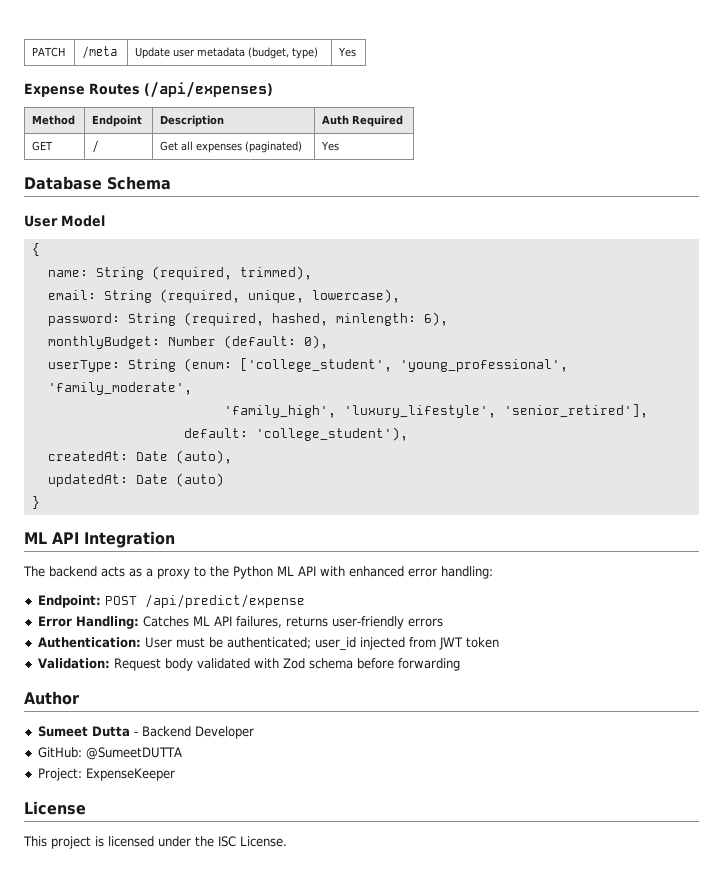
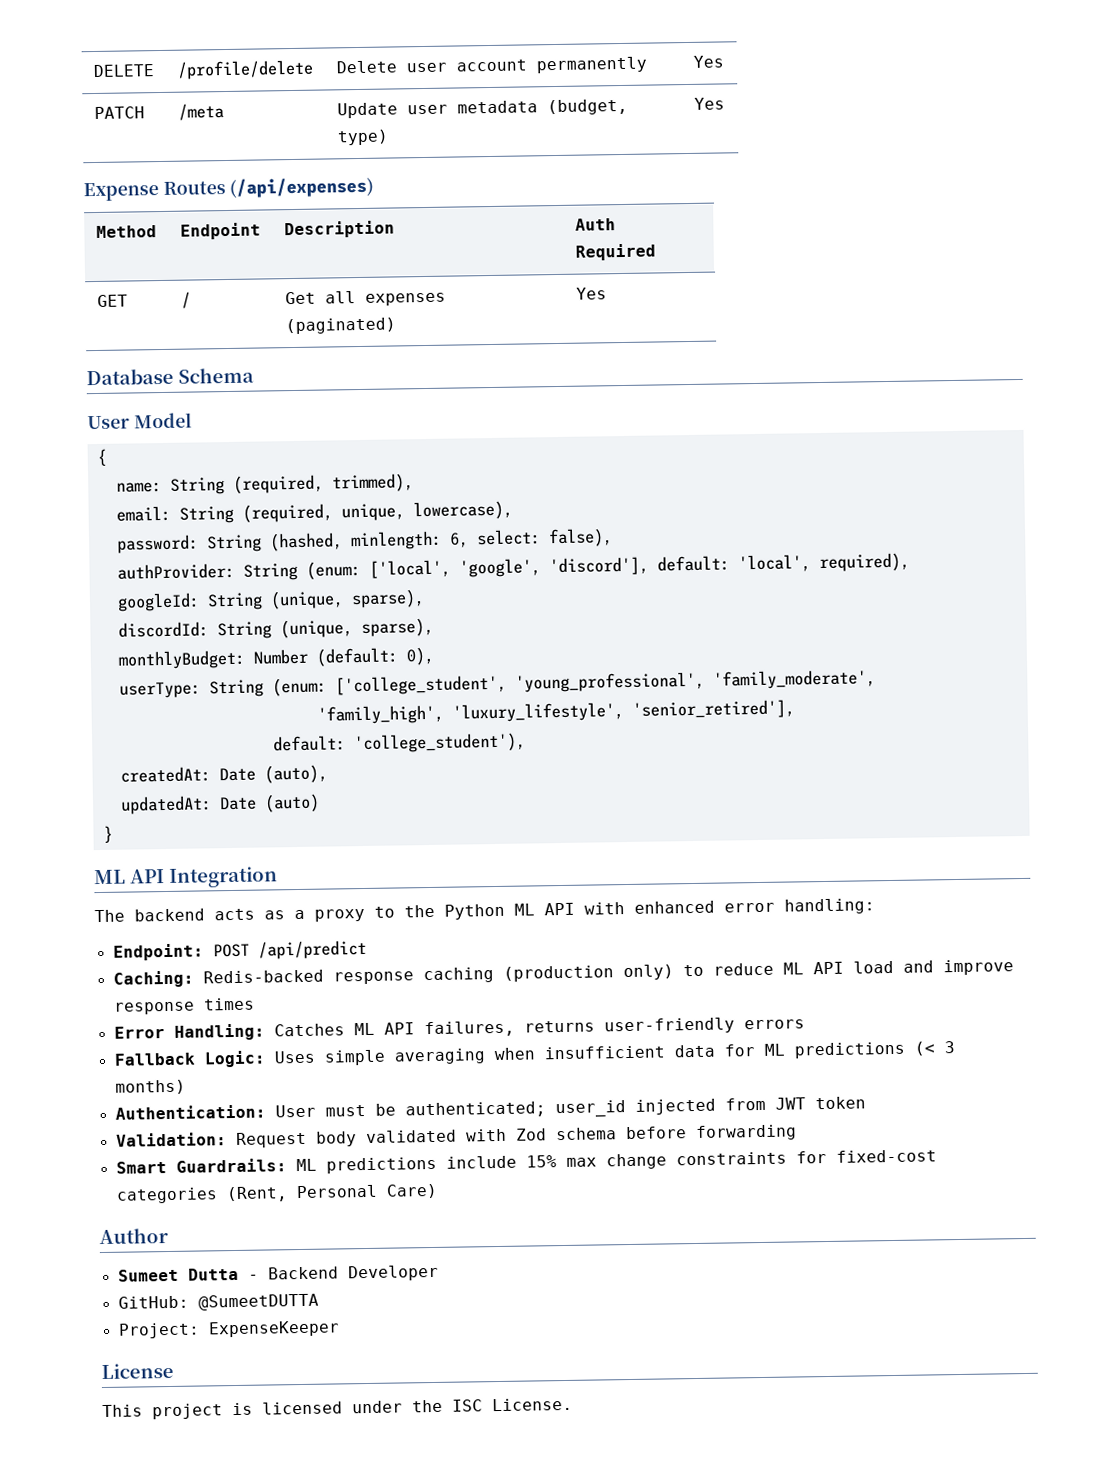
(32, 52) none -> [92,64,155,78] [176,59,314,80] [335,56,648,74] [692,55,724,68] DELETE | /profile/delete | Delete user account permanently | Yes //
[183,312,448,326] (required, hashed, minlength: 6), -> [268,528,613,552] [116,552,910,581] [116,589,425,612] [117,617,434,640] (hashed, minlength: 6, select: false), // authProvider: String (enum: ['local', 'google', 'discord'], default: 'local', required), // googleId: String (unique, sparse), // discordId: String (unique, sparse),
[144,594,305,608] /api/predict/expense -> [257,939,367,960] [112,959,1014,988] [113,997,255,1015] /api/predict // Caching: Redis-backed response caching (production only) to reduce ML API load and improve response times
(443, 622) none -> [113,1041,955,1068] [114,1079,186,1095] // Fallback Logic: Uses simple averaging when insufficient data for ML predictions (< 3 months)
(460, 664) none -> [115,1149,937,1174] [115,1183,438,1204] // Smart Guardrails: ML predictions include 15% max change constraints for fixed-cost categories (Rent, Personal Care)

